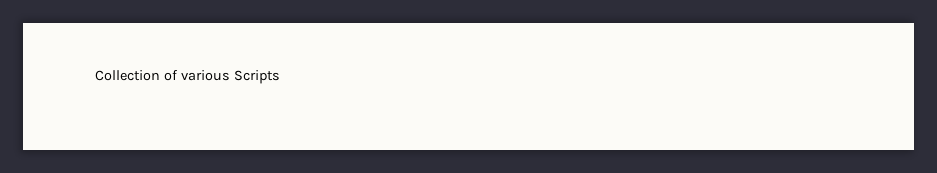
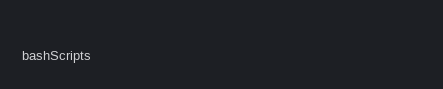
[95,70,280,84] Collection of various Scripts -> [22,51,91,63] bashScripts

